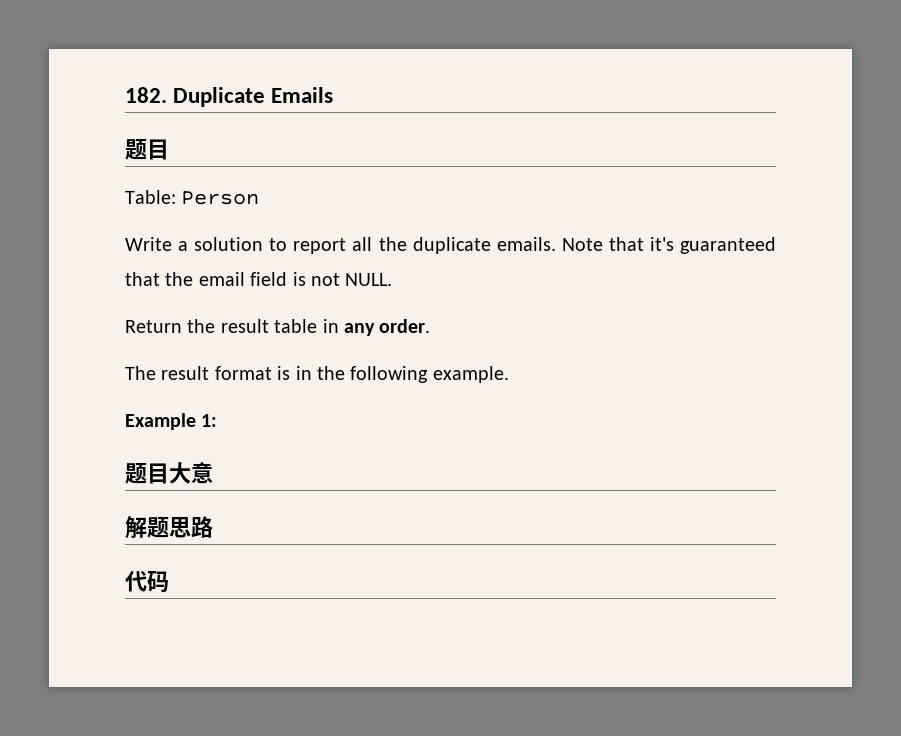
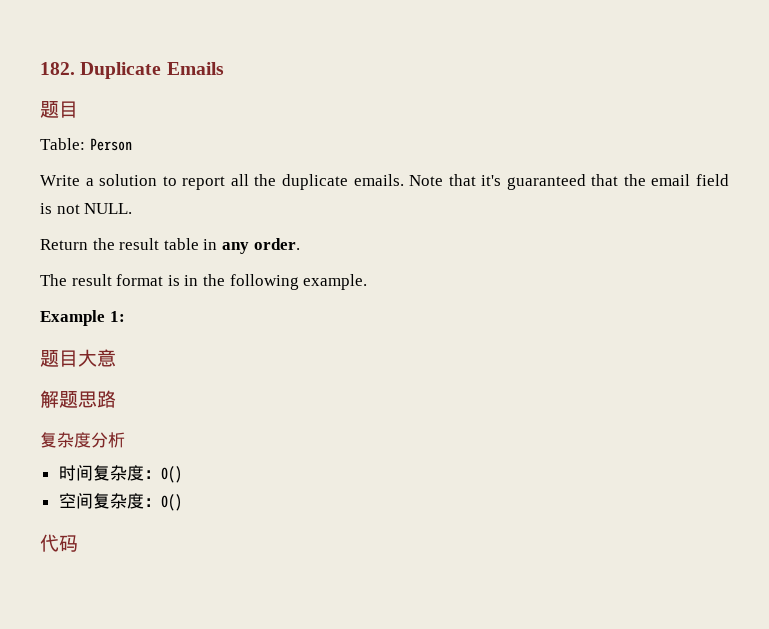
(213, 527) none -> [40,432,125,448] [58,465,182,483] [58,493,182,511] // 复杂度分析 // 时间复杂度：O() // 空间复杂度：O()

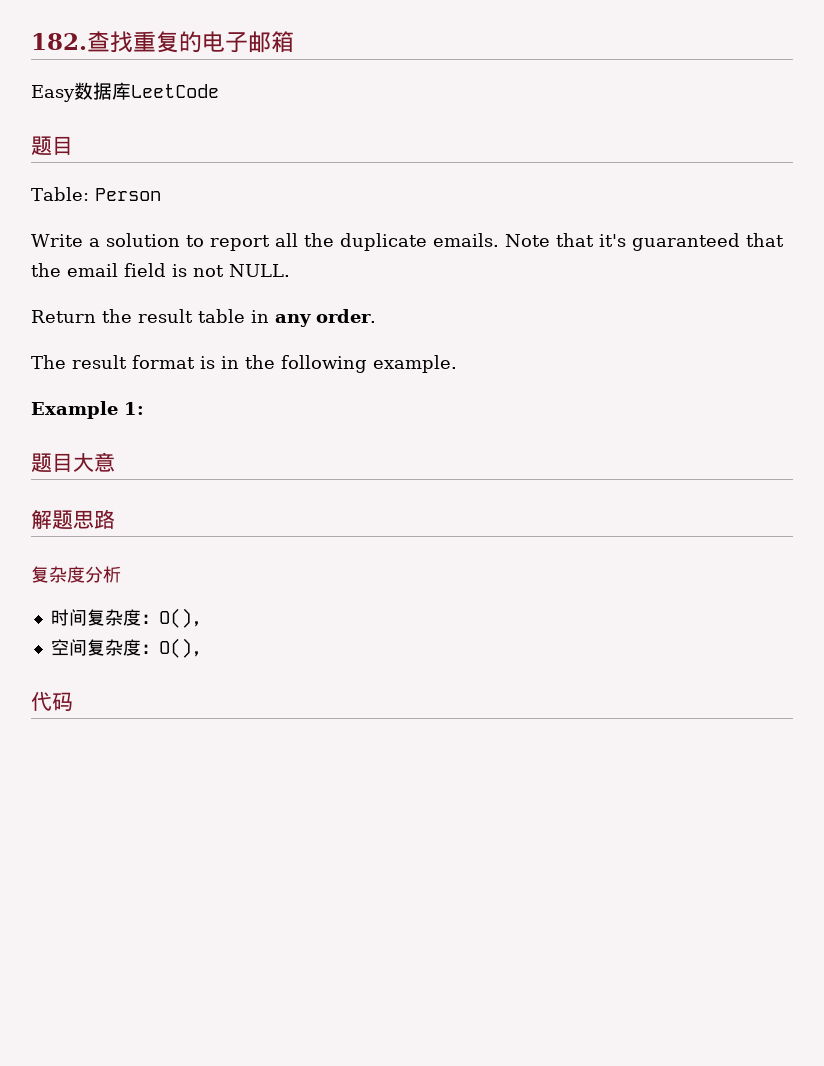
[80,62,224,79] Duplicate Emails -> [87,31,294,53] [31,82,219,102] 查找重复的电子邮箱 // Easy数据库LeetCode
(182, 474) none -> [191,621,210,627] ，
(182, 502) none -> [191,651,210,657] ，

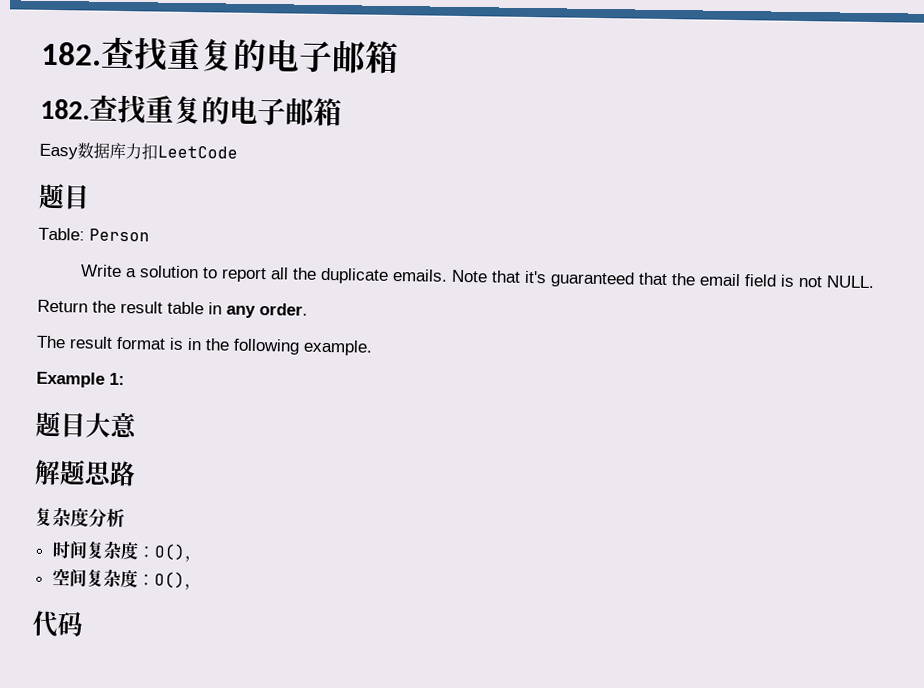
[31,31,294,53] 182.查找重复的电子邮箱 -> [41,36,399,75] [40,94,342,127] 182.查找重复的电子邮箱 // 182.查找重复的电子邮箱
(131, 91) none -> [125,143,158,160] 力扣

